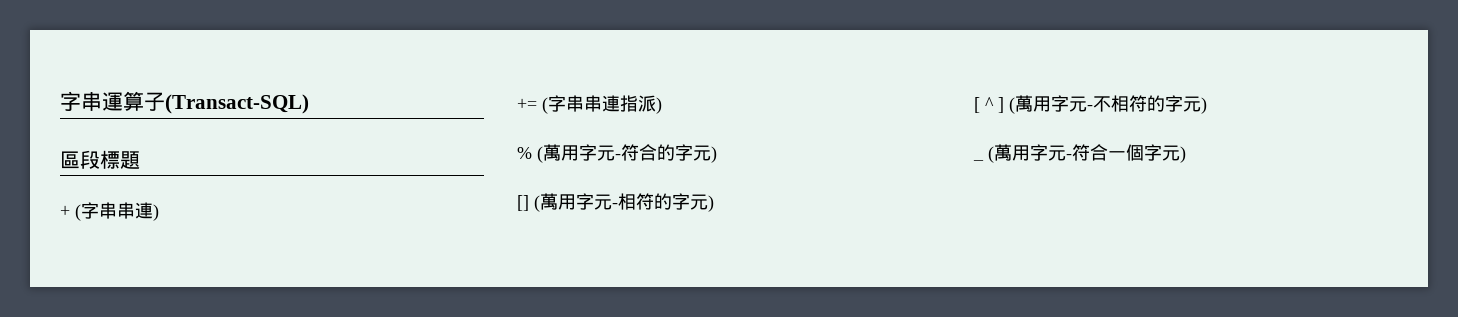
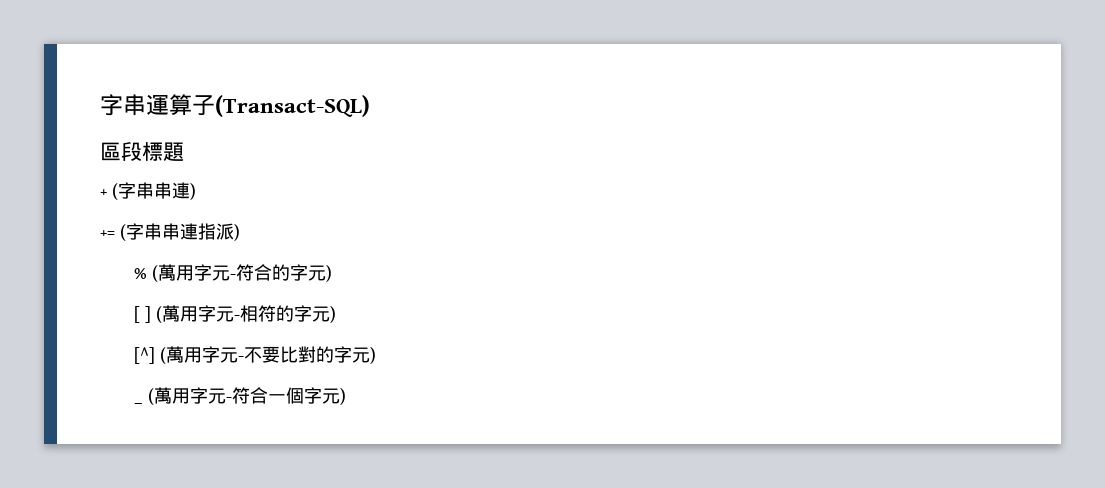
[517,195,529,211] [] -> [133,306,151,323] [ ]
[974,97,1004,113] [ ^ ] -> [133,347,155,364] [^]
[1111,95,1147,112] 相符 -> [261,346,316,363] 要比對

